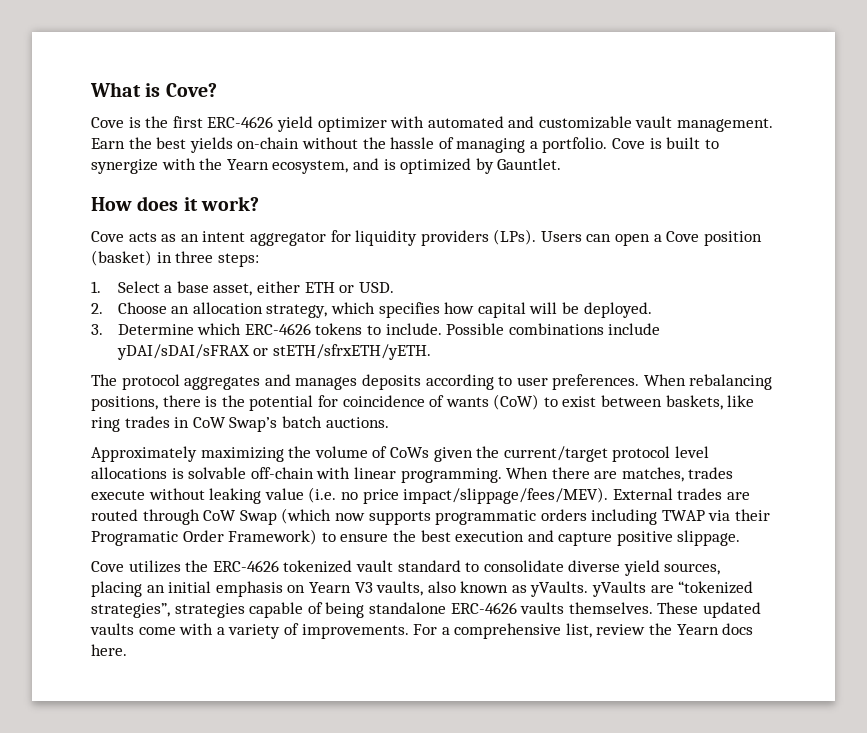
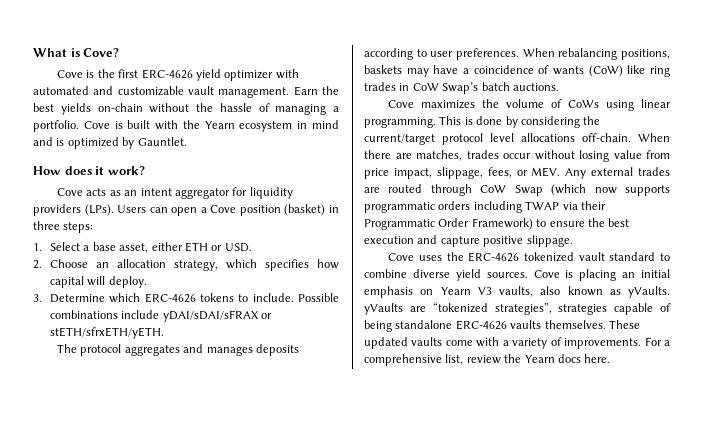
[704,139,719,149] [91,159,158,174] to synergize -> (151, 124) none
[272,160,349,174] ecosystem, -> [239,120,339,132] ecosystem in mind
[561,302,652,318] be deployed. -> [108,276,147,288] deploy.
[162,394,723,411] there is the potential for coincidence of wants (CoW) to exist between baskets, -> [364,65,623,77] baskets may have a coincidence of wants (CoW)
[91,446,284,462] Approximately maximizing -> [388,100,476,109] Cove maximizes
[433,447,473,462] given -> [606,99,671,111] [364,116,580,128] using linear programming. This is done by considering
[171,467,502,483] is solvable off-chain with linear programming. -> [582,133,631,142] off-chain.
[91,487,673,504] execute without leaking value (i.e. no price impact/slippage/fees/MEV). External -> [503,150,670,162] [364,167,634,179] occur without losing value from price impact, slippage, fees, or MEV. Any external
[91,531,178,546] Programatic -> [364,219,435,230] Programmatic
[128,560,181,573] utilizes -> [418,255,442,261] uses
[483,560,564,572] consolidate -> [364,269,407,278] combine
[664,563,721,575] sources, -> [486,270,574,278] sources. Cove is

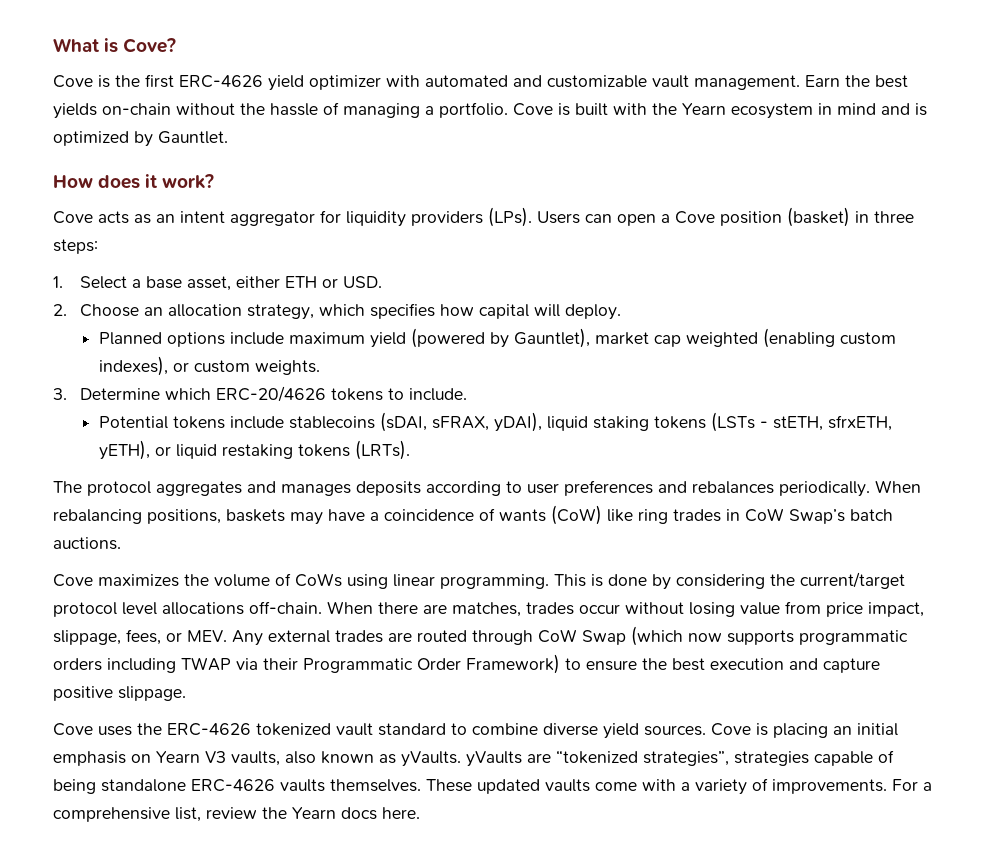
(147, 282) none -> [99,328,897,348] [99,356,321,376] // Planned options include maximum yield (powered by Gauntlet), market cap weighted (enabling custom indexes), or custom weights.
[144,293,196,303] ERC-4626 -> [215,386,326,402] ERC-20/4626
[298,293,339,302] [50,310,273,322] [50,327,165,339] Possible combinations include yDAI/sDAI/sFRAX or stETH/sfrxETH/yETH. -> [99,412,893,432] [99,440,411,460] // Potential tokens include stablecoins (sDAI, sFRAX, yDAI), liquid staking tokens (LSTs - stETH, sfrxETH, yETH), or liquid restaking tokens (LRTs).
[456,48,519,60] preferences. -> [564,480,870,497] preferences and rebalances periodically.

